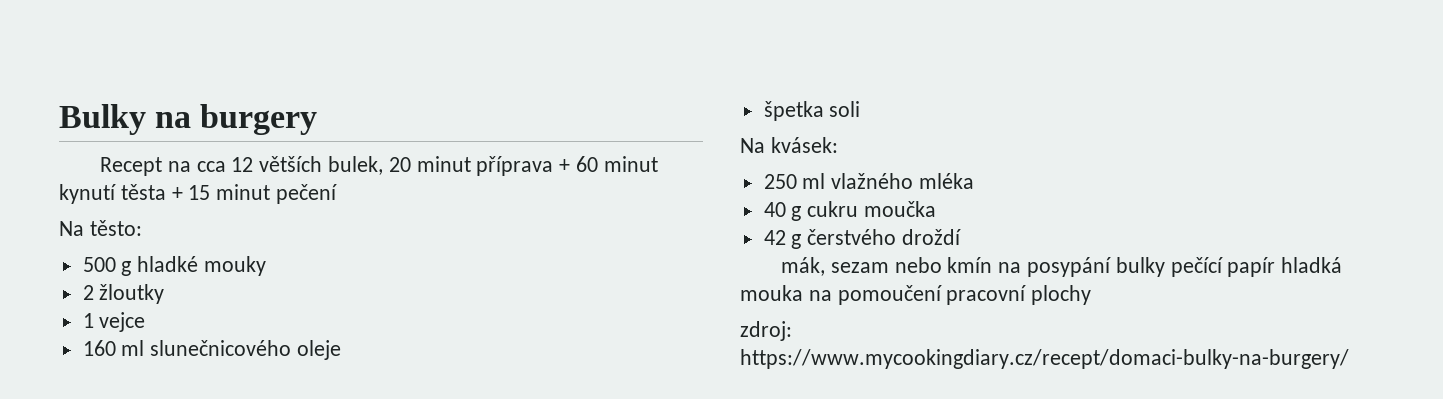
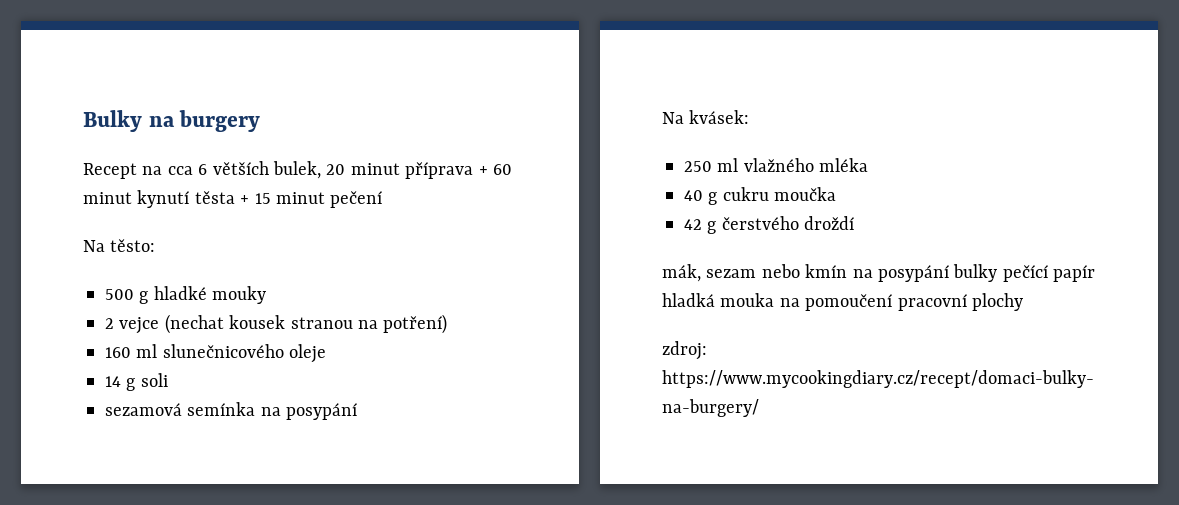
[231,157,254,172] 12 -> [198,164,208,175] 6
[99,284,165,304] [82,313,94,328] žloutky // 1 -> (114, 323) none
(146, 322) none -> [164,314,448,334] (nechat kousek stranou na potření)
[763,101,824,121] špetka -> [105,376,136,391] 14 g
(861, 109) none -> [105,402,358,420] // sezamová semínka na posypání

